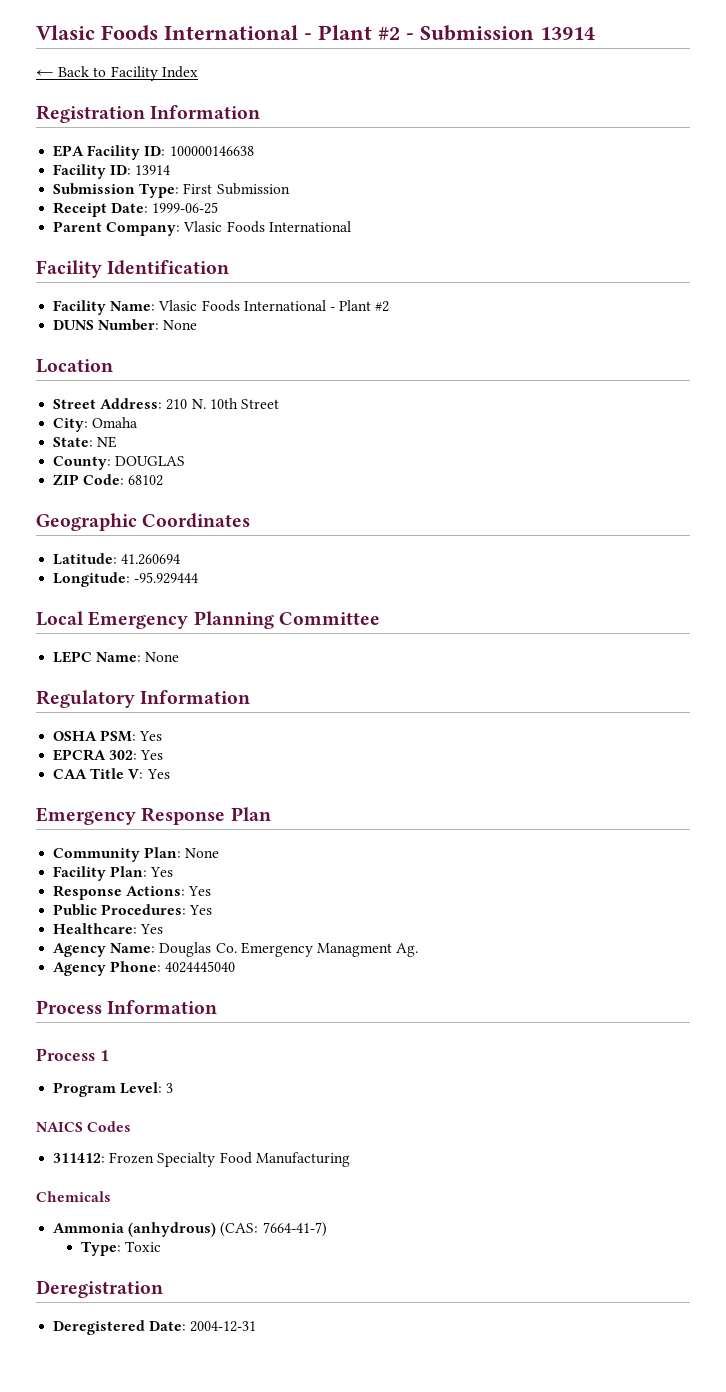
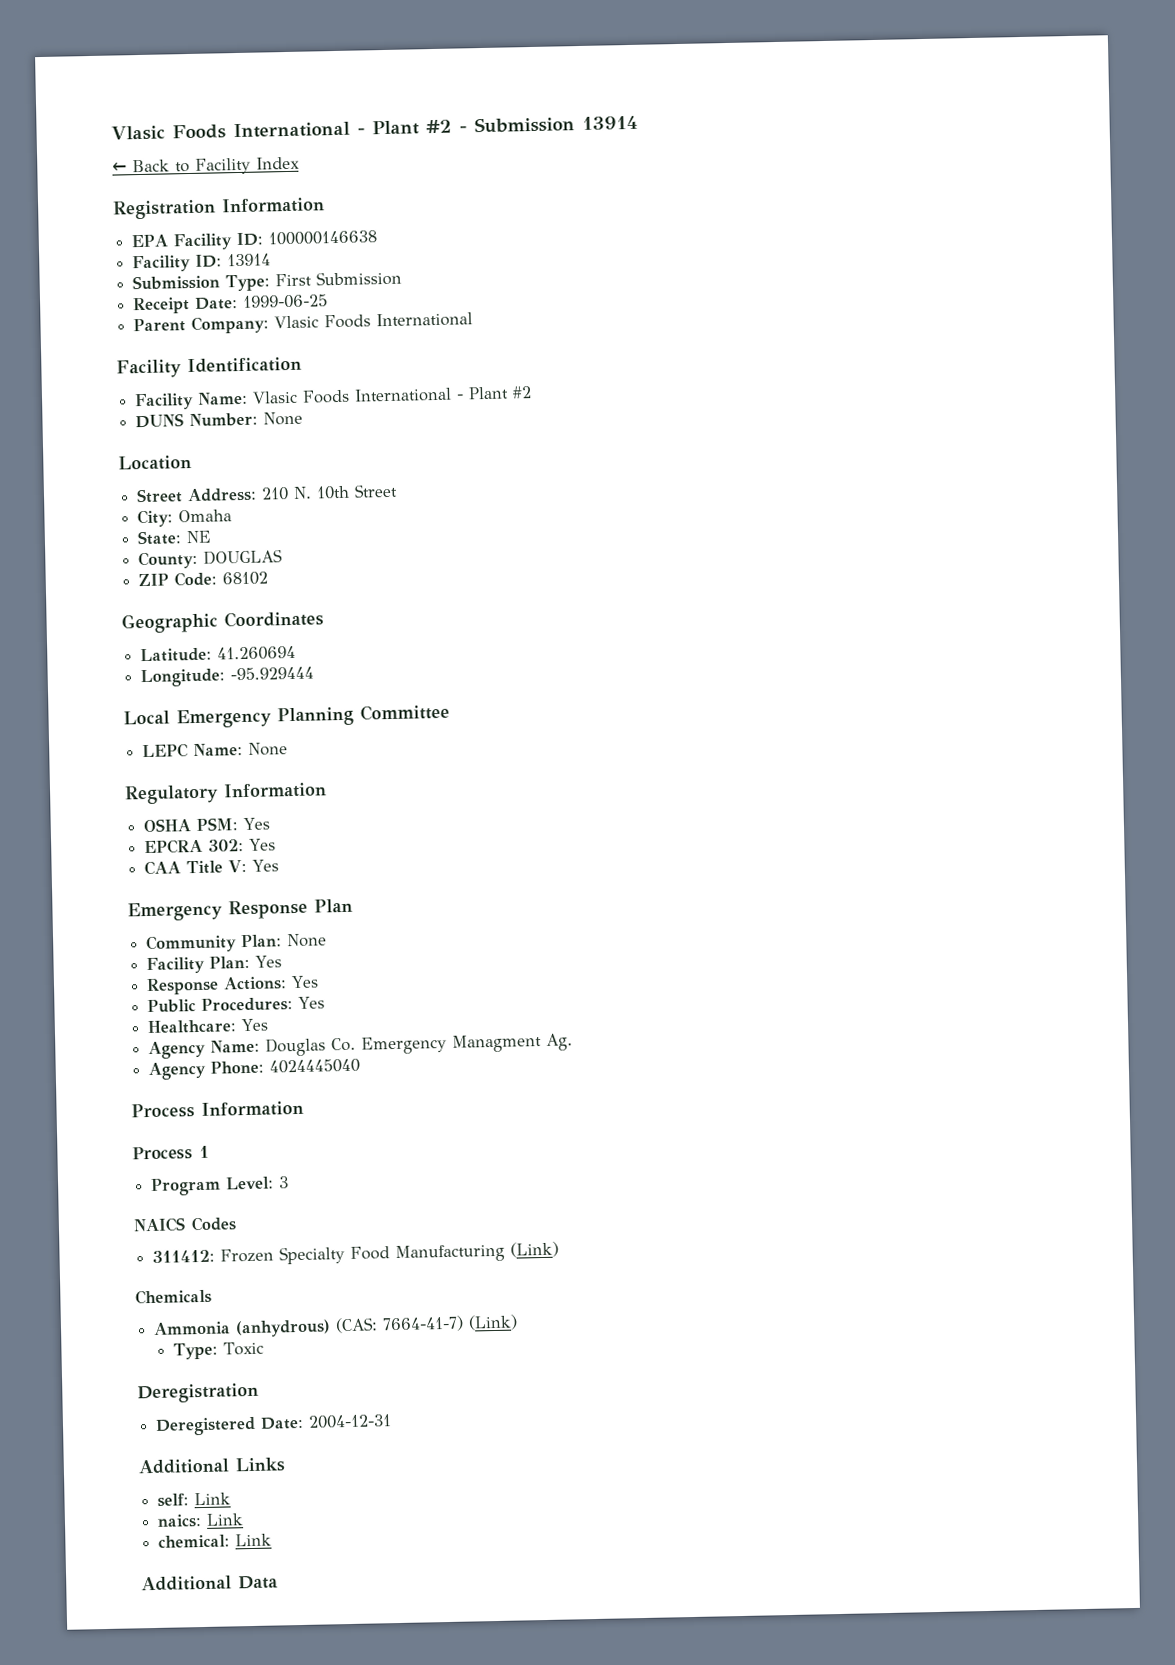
(350, 1159) none -> [510,1241,560,1258] (Link)
(327, 1229) none -> [468,1314,519,1331] (Link)
(257, 1326) none -> [138,1457,285,1475] [157,1492,232,1507] [157,1513,245,1528] [158,1533,273,1548] [141,1575,278,1592] // Additional Links // self: Link // naics: Link // chemical: Link // Additional Data

